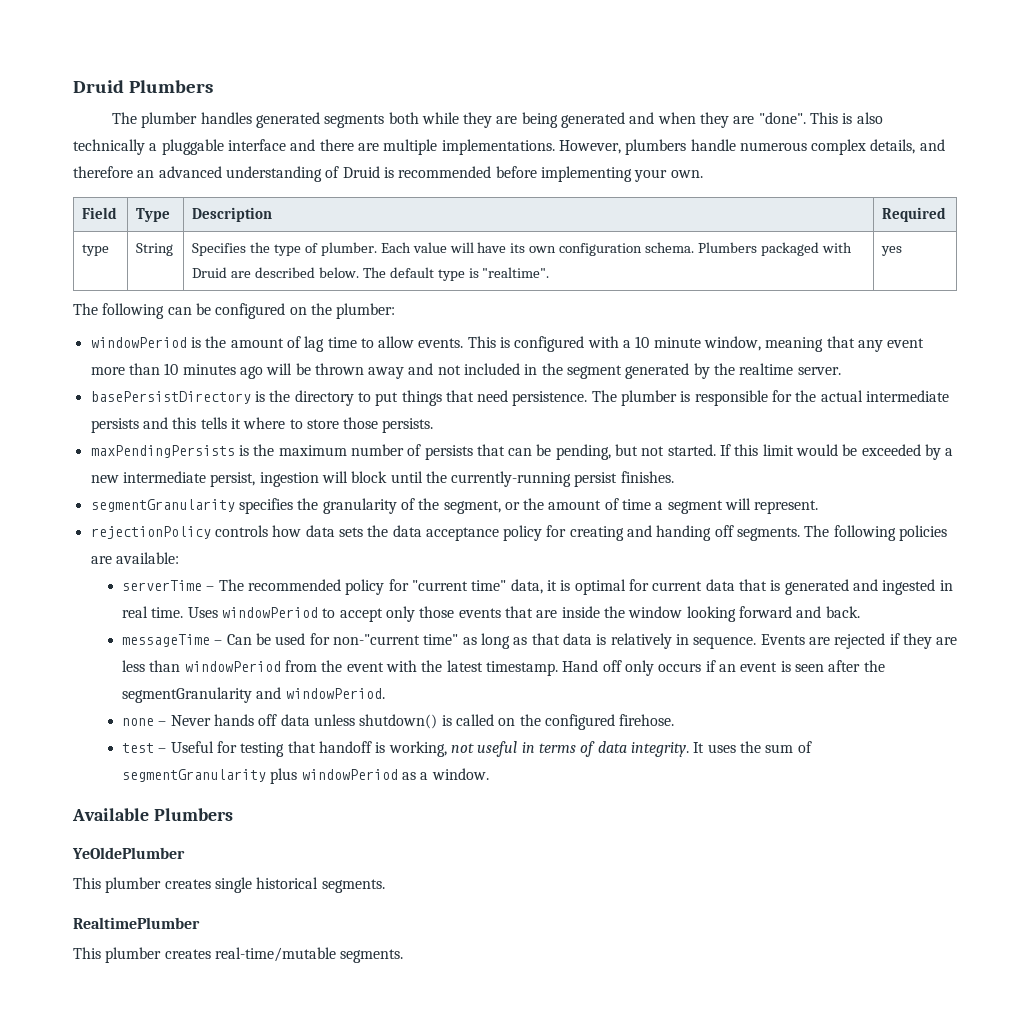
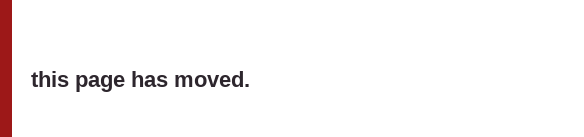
[73,80,213,93] [111,112,883,128] [73,139,945,155] [73,166,703,182] [82,207,118,219] [136,208,171,222] [192,207,273,222] [882,207,947,222] [82,244,110,256] [136,243,174,256] [192,242,852,256] [192,267,550,281] [881,246,903,256] [73,303,396,319] [90,336,925,352] [90,363,841,379] [90,390,950,406] [90,417,434,433] [90,444,954,460] [90,471,674,487] [90,498,819,514] [90,525,948,541] [90,552,179,564] [122,579,953,595] [122,606,860,622] [122,633,958,649] [122,660,885,676] [122,687,385,703] [122,714,675,730] [122,741,812,757] [122,768,489,784] [72,808,233,821] [72,847,185,859] [73,877,385,893] [73,917,200,929] [73,947,404,963] Druid Plumbers // The plumber handles generated segments both while they are being generated and when they are "done". This is also technically a pluggable interface and there are multiple implementations. However, plumbers handle numerous complex details, and therefore an advanced understanding of Druid is recommended before implementing your own. // Field | Type | Description | Required // type | String | Specifies the type of plumber. Each value will have its own configuration schema. Plumbers packaged with Druid are described below. The default type is "realtime". | yes // The following can be configured on the plumber: // windowPeriod is the amount of lag time to allow events. This is configured with a 10 minute window, meaning that any event more than 10 minutes ago will be thrown away and not included in the segment generated by the realtime server. // basePersistDirectory is the directory to put things that need persistence. The plumber is responsible for the actual intermediate persists and this tells it where to store those persists. // maxPendingPersists is the maximum number of persists that can be pending, but not started. If this limit would be exceeded by a new intermediate persist, ingestion will block until the currently-running persist finishes. // segmentGranularity specifies the granularity of the segment, or the amount of time a segment will represent. // rejectionPolicy controls how data sets the data acceptance policy for creating and handing off segments. The following policies are available: // serverTime – The recommended policy for "current time" data, it is optimal for current data that is generated and ingested in real time. Uses windowPeriod to accept only those events that are inside the window looking forward and back. // messageTime – Can be used for non-"current time" as long as that data is relatively in sequence. Events are rejected if they are less than windowPeriod from the event with the latest timestamp. Hand off only occurs if an event is seen after the segmentGranularity and windowPeriod. // none – Never hands off data unless shutdown() is called on the configured firehose. // test – Useful for testing that handoff is working, not useful in terms of data integrity. It uses the sum of segmentGranularity plus windowPeriod as a window. // Available Plumbers // YeOldePlumber // This plumber creates single historical segments. // RealtimePlumber // This plumber creates real-time/mutable segments. -> [31,71,250,92] this page has moved.

